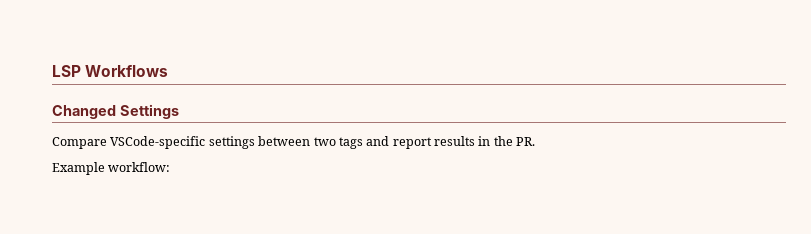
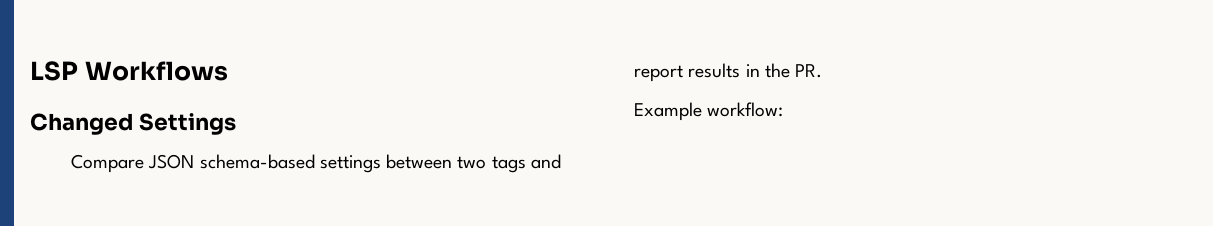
[110,136,206,149] VSCode-specific -> [148,154,315,169] JSON schema-based

